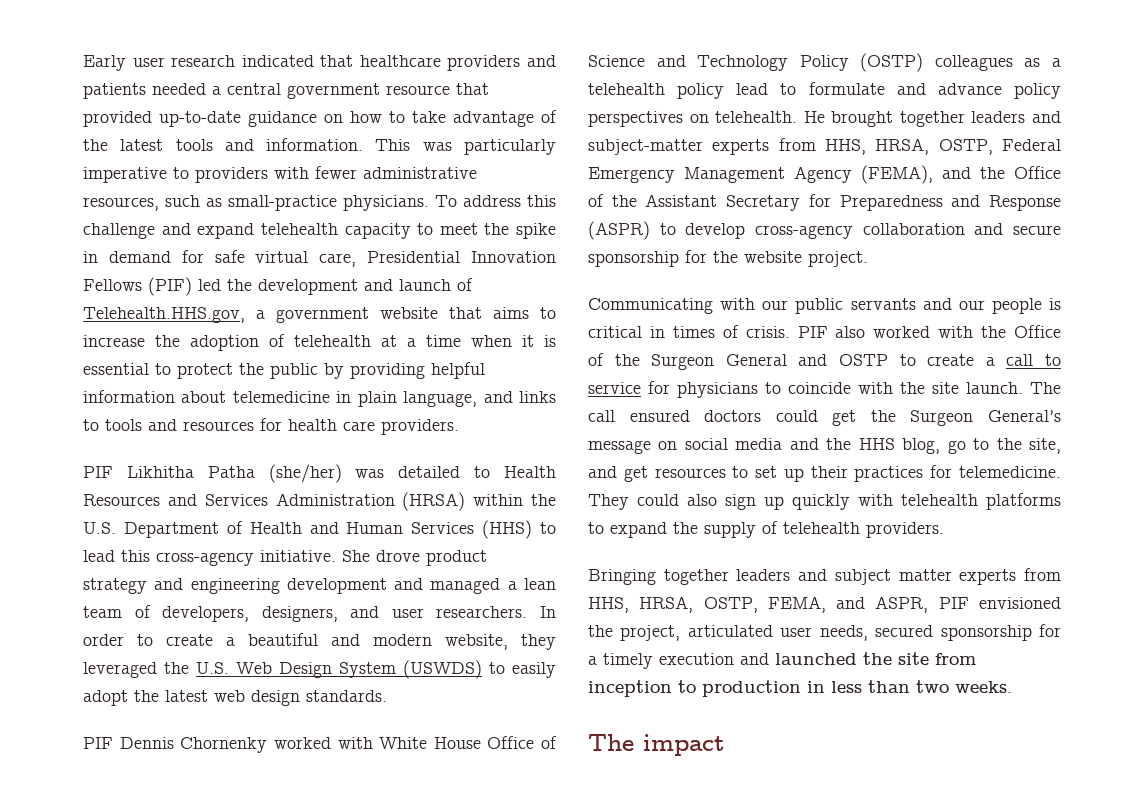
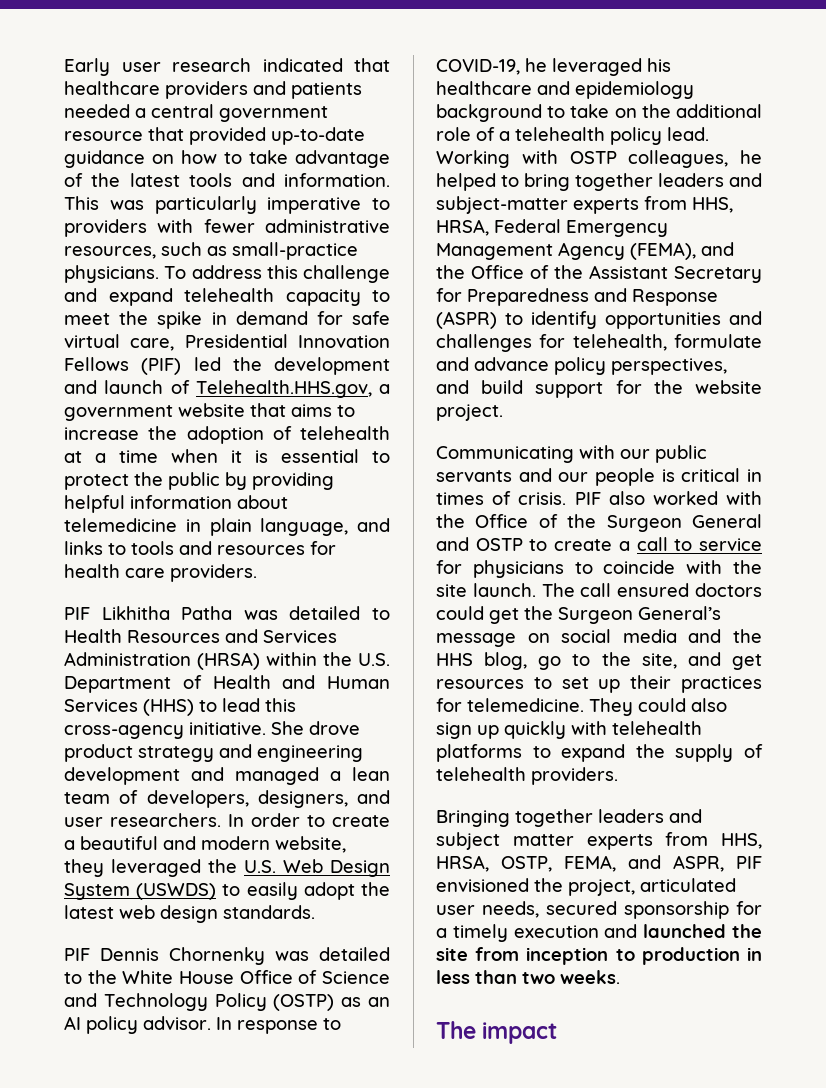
[268,464,342,483] (she/her) -> (233, 613) none
[273,737,373,749] worked with -> [275,947,390,961] [64,970,117,984] was detailed to the
[934,55,1061,71] [588,82,1061,99] [588,111,894,127] colleagues as a telehealth policy lead to formulate and advance policy perspectives on telehealth. He brought -> [341,997,391,1007] [64,1016,341,1034] [436,58,671,76] [436,81,694,99] [436,104,762,122] [436,127,709,145] [436,150,762,168] [436,173,570,191] as an AI policy advisor. In response to COVID-19, he leveraged his healthcare and epidemiology background to take on the additional role of a telehealth policy lead. Working with OSTP colleagues, he helped to bring
[938,139,993,155] OSTP, -> (489, 227) none
[685,223,1061,239] [588,251,679,267] develop cross-agency collaboration and secure sponsorship -> [531,311,762,329] [436,334,762,352] [436,357,727,375] [436,380,604,398] identify opportunities and challenges for telehealth, formulate and advance policy perspectives, and build support

